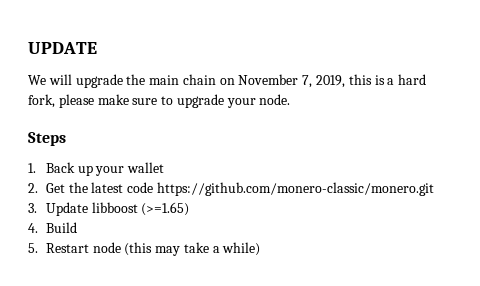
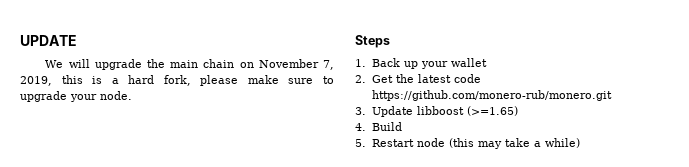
[156,182,434,196] https://github.com/monero-classic/monero.git -> [371,90,612,101] https://github.com/monero-rub/monero.git

